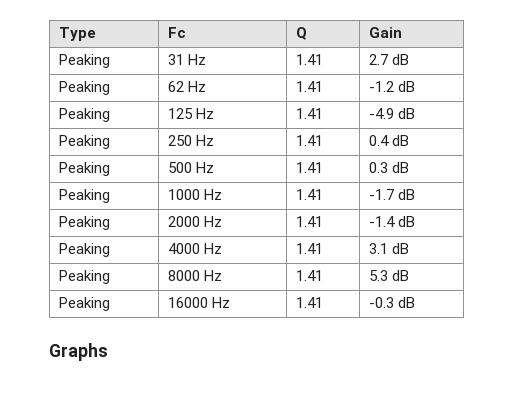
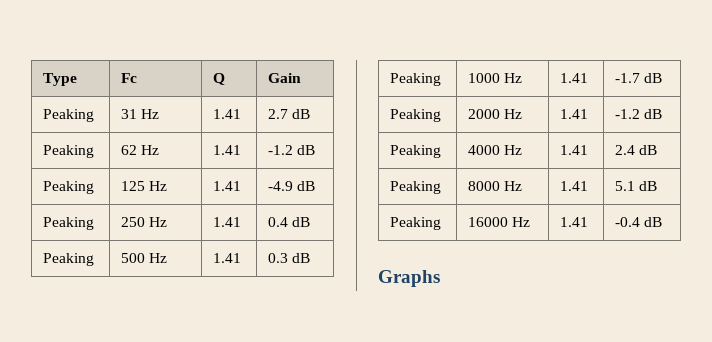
[368,216,395,227] -1.4 -> [615,109,641,119] -1.2
[368,243,388,254] 3.1 -> [615,145,636,155] 2.4
[368,270,388,281] 5.3 -> [615,181,636,191] 5.1
[368,297,394,308] -0.3 -> [615,217,641,227] -0.4

